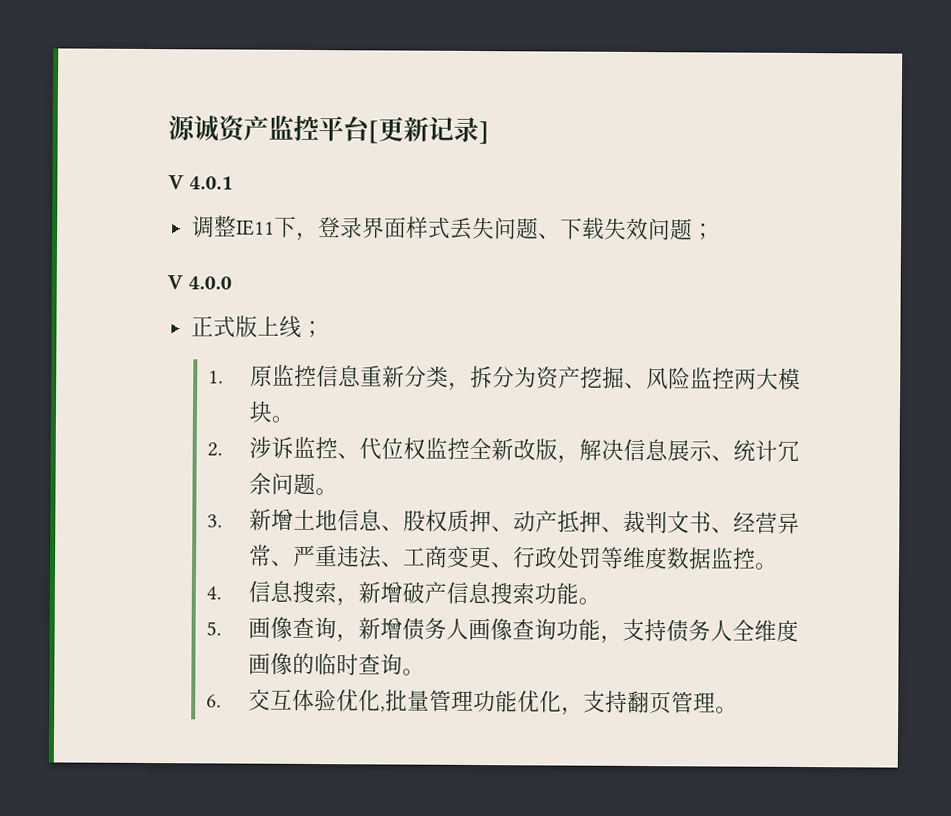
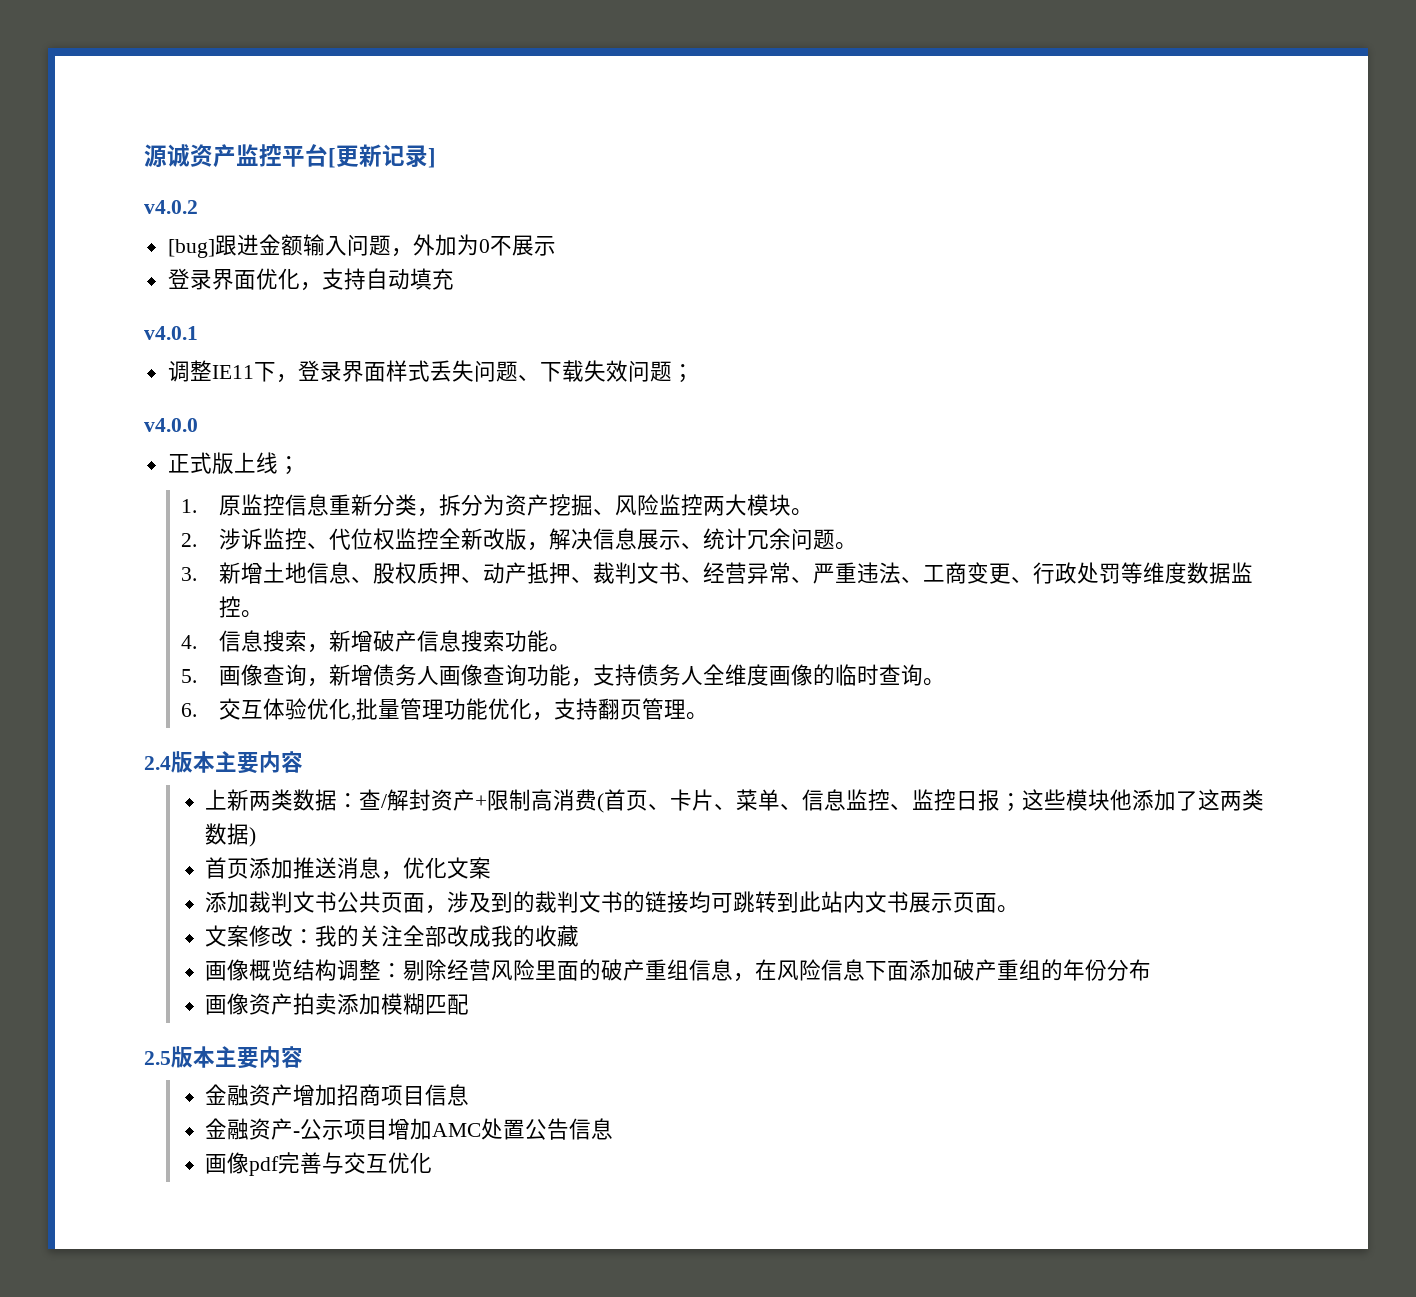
[168,175,233,190] V 4.0.1 -> [144,200,198,214] [167,234,556,258] [167,268,454,291] [144,326,198,340] v4.0.2 // [bug]跟进金额输入问题，外加为0不展示 // 登录界面优化，支持自动填充 // v4.0.1
[167,275,232,290] V 4.0.0 -> [144,418,198,432] v4.0.0
(738, 710) none -> [144,751,303,774] [204,789,1264,813] [204,823,256,847] [204,857,491,880] [204,891,1019,914] [204,925,579,947] [204,959,1151,982] [204,993,469,1015] [144,1046,303,1069] [204,1084,469,1106] [204,1118,613,1140] [204,1152,432,1176] // 2.4版本主要内容 // 上新两类数据：查/解封资产+限制高消费(首页、卡片、菜单、信息监控、监控日报；这些模块他添加了这两类数据) // 首页添加推送消息，优化文案 // 添加裁判文书公共页面，涉及到的裁判文书的链接均可跳转到此站内文书展示页面。 // 文案修改：我的关注全部改成我的收藏 // 画像概览结构调整：剔除经营风险里面的破产重组信息，在风险信息下面添加破产重组的年份分布 // 画像资产拍卖添加模糊匹配 // 2.5版本主要内容 // 金融资产增加招商项目信息 // 金融资产-公示项目增加AMC处置公告信息 // 画像pdf完善与交互优化

